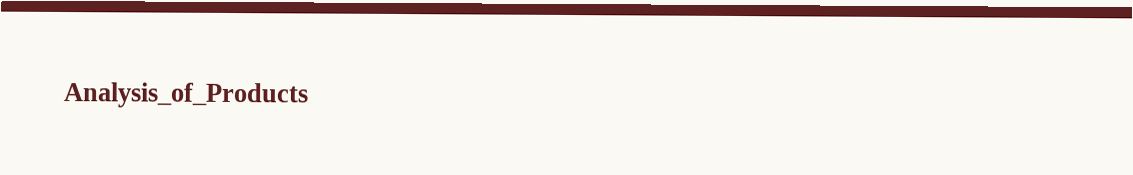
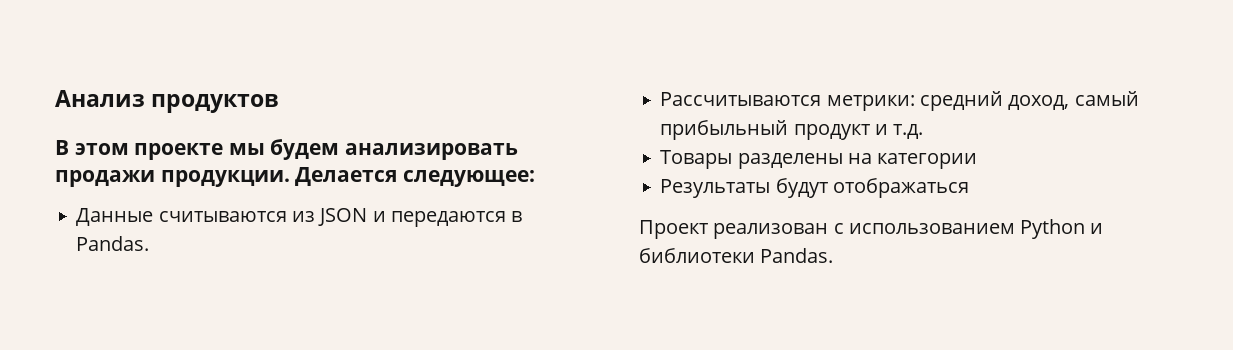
[63,82,309,109] Analysis_of_Products -> [55,90,280,113] [55,139,518,160] [55,167,535,187] [76,208,523,227] [76,236,150,251] [660,91,1139,111] [660,120,924,140] [660,150,978,169] [660,178,969,198] [639,219,1104,239] [639,248,834,263] Анализ продуктов // В этом проекте мы будем анализировать продажи продукции. Делается следующее: // Данные считываются из JSON и передаются в Pandas. // Рассчитываются метрики: средний доход, самый прибыльный продукт и т.д. // Товары разделены на категории // Результаты будут отображаться // Проект реализован с использованием Python и библиотеки Pandas.

